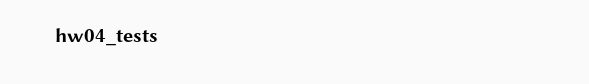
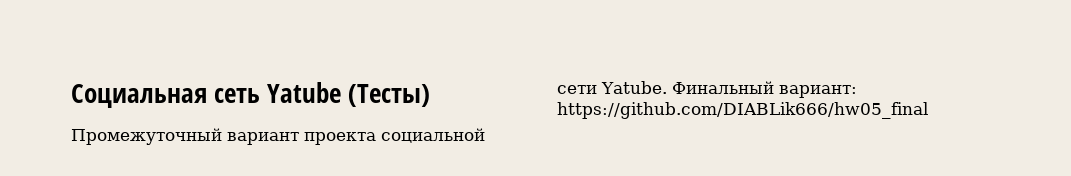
[55,28,158,46] hw04_tests -> [71,82,431,108] [71,128,485,145] [557,81,857,98] [557,102,928,119] Социальная сеть Yatube (Тесты) // Промежуточный вариант проекта социальной сети Yatube. Финальный вариант: https://github.com/DIABLik666/hw05_final

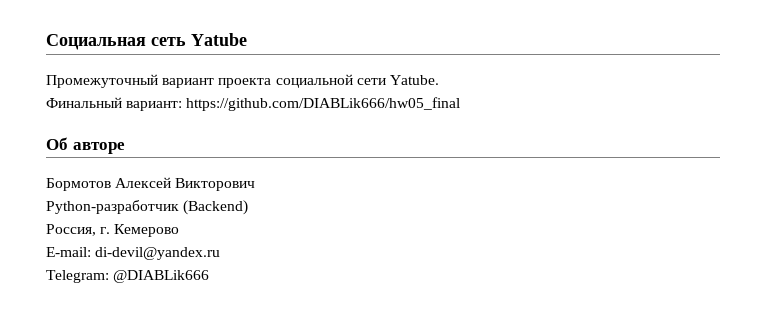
[348,84,431,107] (Тесты) -> (247, 39) none
(667, 87) none -> (439, 80) //
(928, 110) none -> [46,137,125,154] [46,177,256,191] [46,200,249,215] [46,224,180,237] [46,247,221,260] [46,270,210,283] // Об авторе // Бормотов Алексей Викторович // Python-разработчик (Backend) // Россия, г. Кемерово // E-mail: di-devil@yandex.ru // Telegram: @DIABLik666

